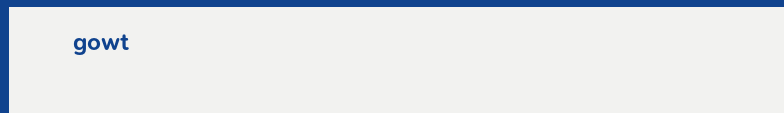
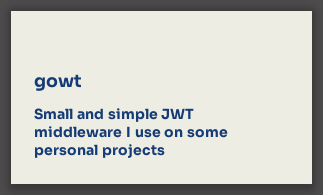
(129, 44) none -> [34,108,195,122] [34,126,229,138] [34,144,165,158] // Small and simple JWT middleware I use on some personal projects

